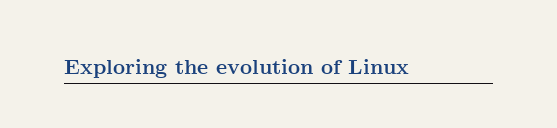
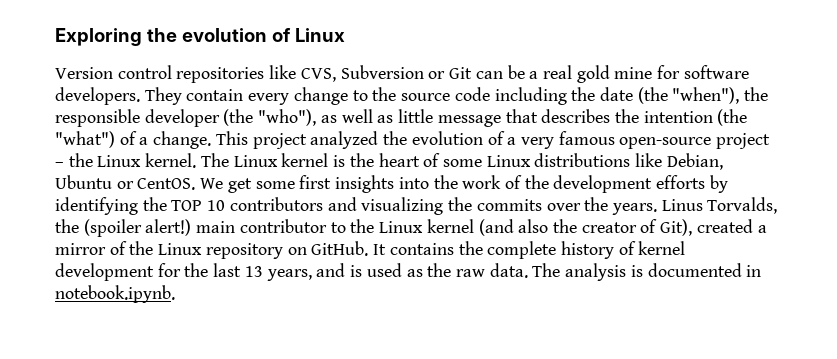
(409, 66) none -> [55,65,749,83] [55,87,769,105] [55,109,748,127] [55,131,771,149] [55,153,723,170] [55,175,728,193] [55,197,778,215] [55,219,767,237] [55,241,686,259] [55,263,762,281] [55,285,175,303] // Version control repositories like CVS, Subversion or Git can be a real gold mine for software developers. They contain every change to the source code including the date (the "when"), the responsible developer (the "who"), as well as little message that describes the intention (the "what") of a change. This project analyzed the evolution of a very famous open-source project – the Linux kernel. The Linux kernel is the heart of some Linux distributions like Debian, Ubuntu or CentOS. We get some first insights into the work of the development efforts by identifying the TOP 10 contributors and visualizing the commits over the years. Linus Torvalds, the (spoiler alert!) main contributor to the Linux kernel (and also the creator of Git), created a mirror of the Linux repository on GitHub. It contains the complete history of kernel development for the last 13 years, and is used as the raw data. The analysis is documented in notebook.ipynb.

